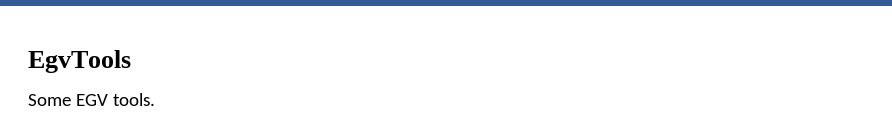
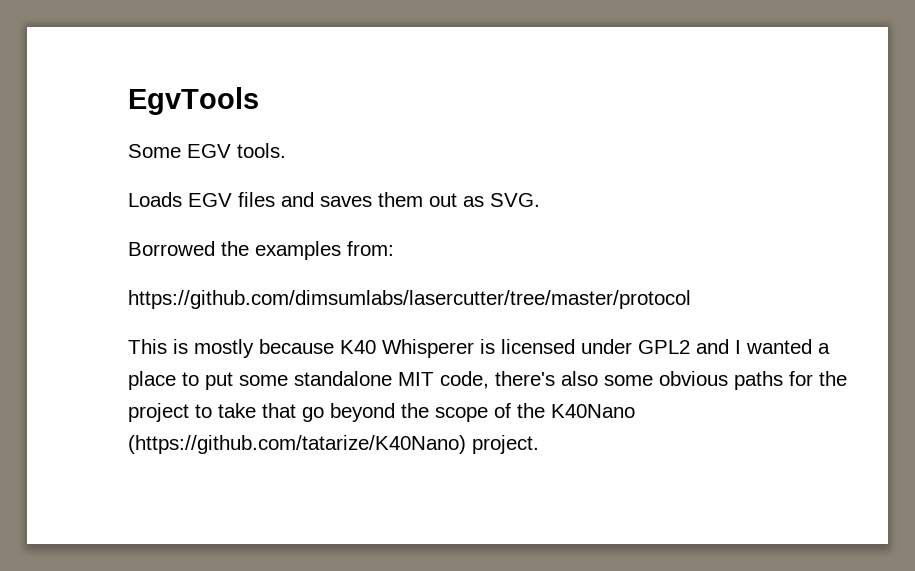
(155, 99) none -> [128,192,540,207] [128,241,394,260] [128,290,691,309] [128,339,830,358] [128,371,847,390] [128,403,635,422] [128,435,539,454] // Loads EGV files and saves them out as SVG. // Borrowed the examples from: // https://github.com/dimsumlabs/lasercutter/tree/master/protocol // This is mostly because K40 Whisperer is licensed under GPL2 and I wanted a place to put some standalone MIT code, there's also some obvious paths for the project to take that go beyond the scope of the K40Nano (https://github.com/tatarize/K40Nano) project.

